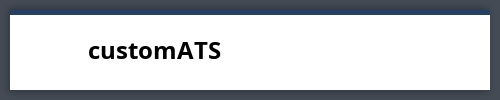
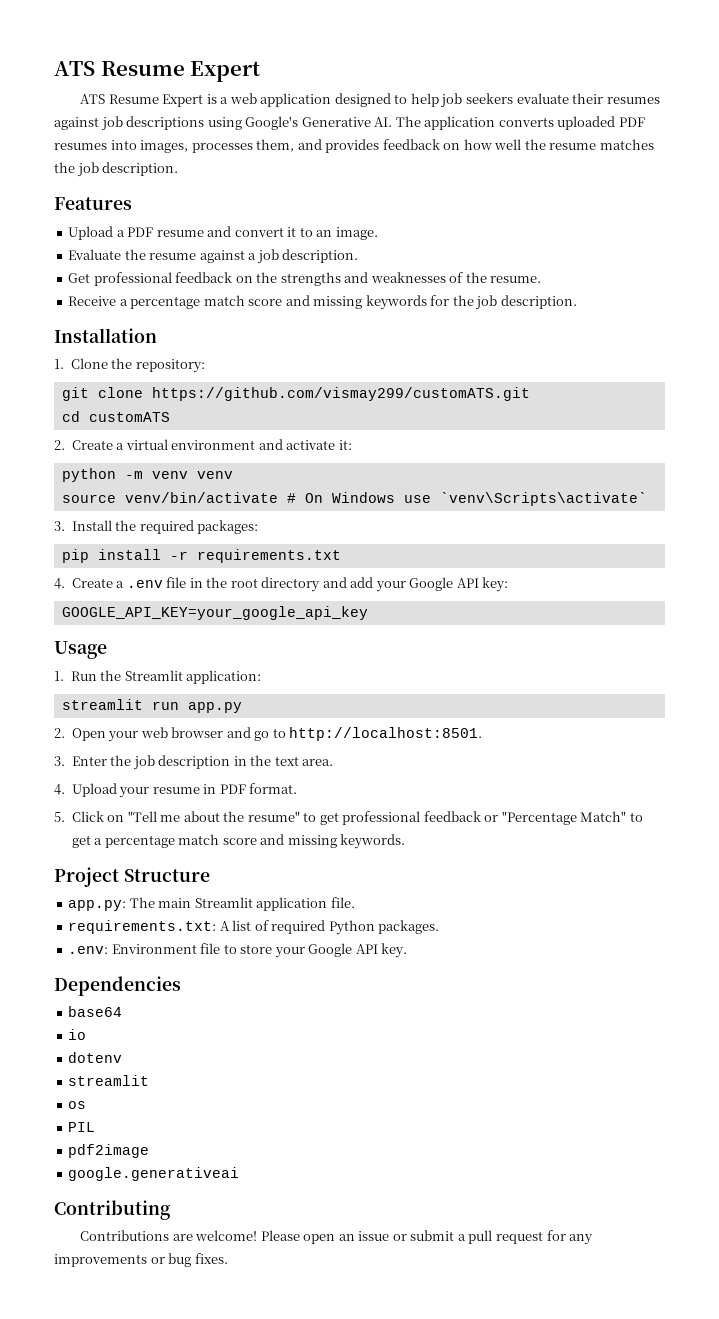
[88,42,221,59] customATS -> [54,61,261,82] [80,93,660,108] [54,116,645,131] [54,139,654,153] [54,162,179,177] [54,197,132,210] [68,226,378,240] [68,249,359,264] [68,272,542,286] [68,295,577,310] [54,328,157,343] [54,358,205,373] [61,387,530,401] [61,411,170,422] [54,439,352,450] [61,468,233,482] [61,492,647,506] [54,520,259,534] [61,549,341,563] [54,577,509,592] [61,606,368,620] [54,641,107,659] [54,670,262,684] [61,699,242,713] [54,727,483,742] [54,755,334,770] [54,783,298,798] [54,811,643,825] [71,834,406,849] [54,867,210,887] [68,897,355,911] [68,920,440,935] [68,943,408,958] [54,976,181,996] [68,1006,123,1017] [68,1029,87,1040] [68,1052,123,1063] [68,1075,150,1086] [68,1101,87,1109] [68,1122,96,1132] [68,1144,150,1158] [68,1167,240,1181] [54,1200,171,1220] [80,1230,594,1245] [54,1253,228,1267] ATS Resume Expert // ATS Resume Expert is a web application designed to help job seekers evaluate their resumes against job descriptions using Google's Generative AI. The application converts uploaded PDF resumes into images, processes them, and provides feedback on how well the resume matches the job description. // Features // Upload a PDF resume and convert it to an image. // Evaluate the resume against a job description. // Get professional feedback on the strengths and weaknesses of the resume. // Receive a percentage match score and missing keywords for the job description. // Installation // 1. Clone the repository: // git clone https://github.com/vismay299/customATS.git // cd customATS // 2. Create a virtual environment and activate it: // python -m venv venv // source venv/bin/activate # On Windows use `venv\Scripts\activate` // 3. Install the required packages: // pip install -r requirements.txt // 4. Create a .env file in the root directory and add your Google API key: // GOOGLE_API_KEY=your_google_api_key // Usage // 1. Run the Streamlit application: // streamlit run app.py // 2. Open your web browser and go to http://localhost:8501. // 3. Enter the job description in the text area. // 4. Upload your resume in PDF format. // 5. Click on "Tell me about the resume" to get professional feedback or "Percentage Match" to get a percentage match score and missing keywords. // Project Structure // app.py: The main Streamlit application file. // requirements.txt: A list of required Python packages. // .env: Environment file to store your Google API key. // Dependencies // base64 // io // dotenv // streamlit // os // PIL // pdf2image // google.generativeai // Contributing // Contributions are welcome! Please open an issue or submit a pull request for any improvements or bug fixes.

